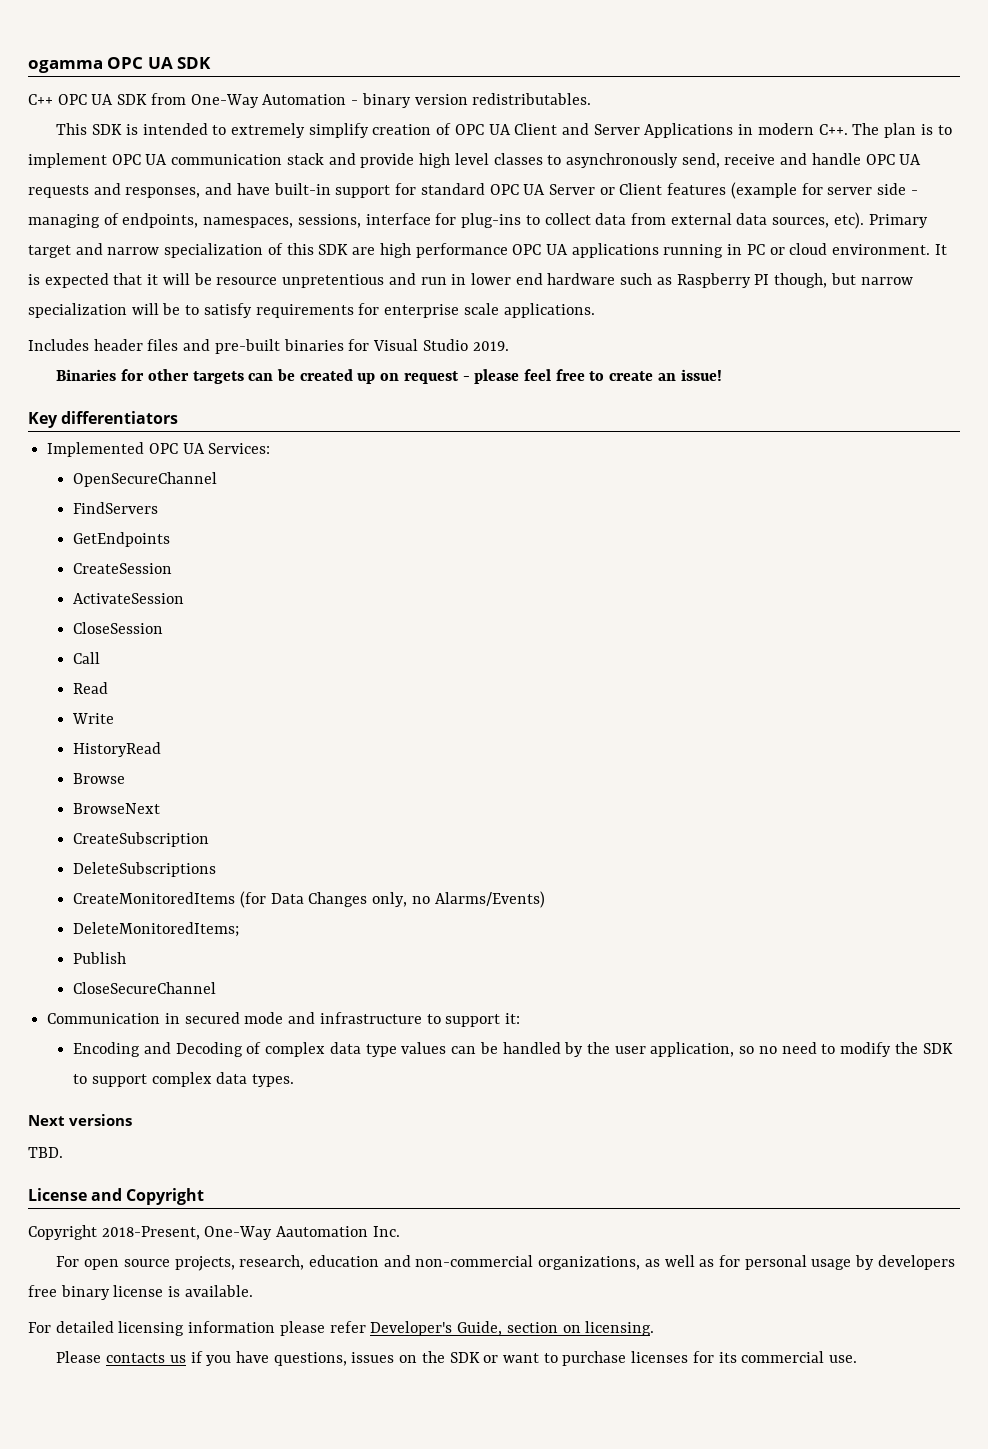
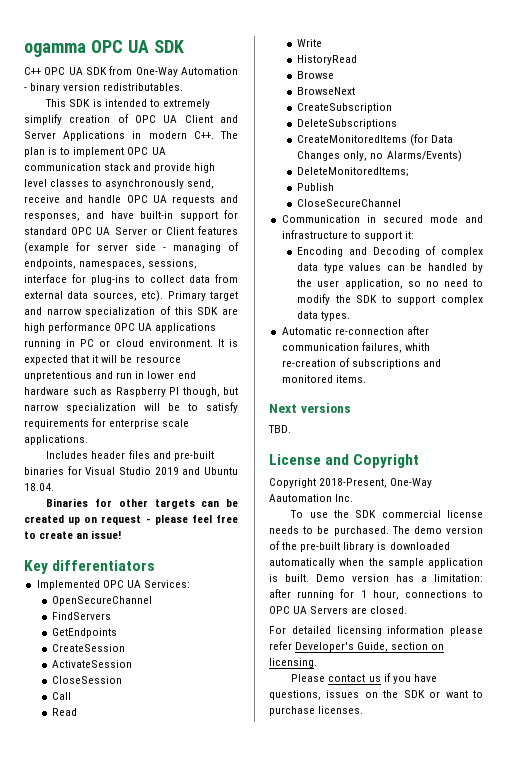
[472,341,509,351] 2019. -> [154,467,238,475] [24,483,54,491] 2019 and Ubuntu 18.04.
(295, 1080) none -> [281,326,429,335] [281,342,430,353] [281,358,441,369] [281,375,366,383] // Automatic re-connection after communication failures, whith re-creation of subscriptions and monitored items.
[56,1255,955,1271] [28,1285,253,1300] For open source projects, research, education and non-commercial organizations, as well as for personal usage by developers free binary license is available. -> [290,510,483,518] [269,526,483,536] [269,541,450,552] [269,558,483,568] [269,574,483,582] [269,589,483,600] [269,606,408,614] To use the SDK commercial license needs to be purchased. The demo version of the pre-built library is downloaded automatically when the sample application is built. Demo version has a limitation: after running for 1 hour, connections to OPC UA Servers are closed.
[106,1353,166,1363] contacts -> [328,674,366,682] contact
[631,1351,858,1363] licenses for its commercial use. -> [318,706,364,714] licenses.

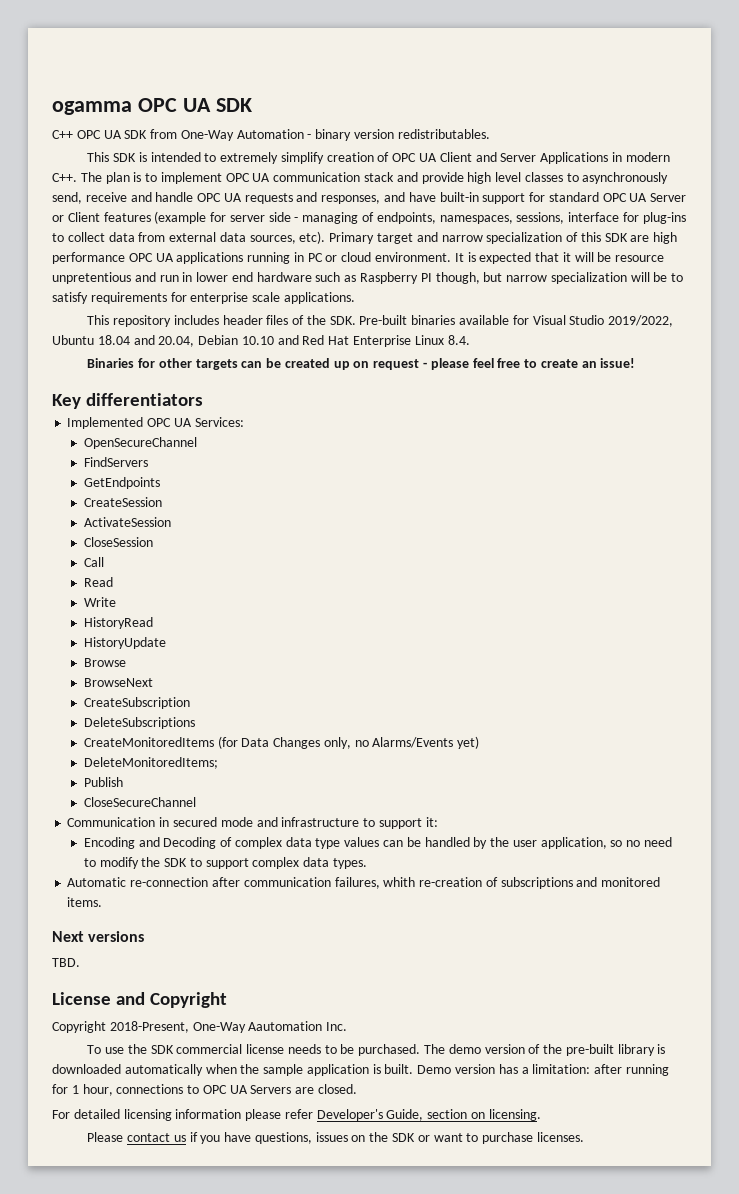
[46,450,214,461] [24,466,238,475] [24,483,54,491] Includes header files and pre-built binaries for Visual Studio 2019 and Ubuntu 18.04. -> [87,315,674,327] [52,335,470,347] This repository includes header files of the SDK. Pre-built binaries available for Visual Studio 2019/2022, Ubuntu 18.04 and 20.04, Debian 10.10 and Red Hat Enterprise Linux 8.4.
(358, 60) none -> [83,637,166,649] // HistoryUpdate
[386,150,462,162] Alarms/Events) -> [372,736,480,749] Alarms/Events yet)

